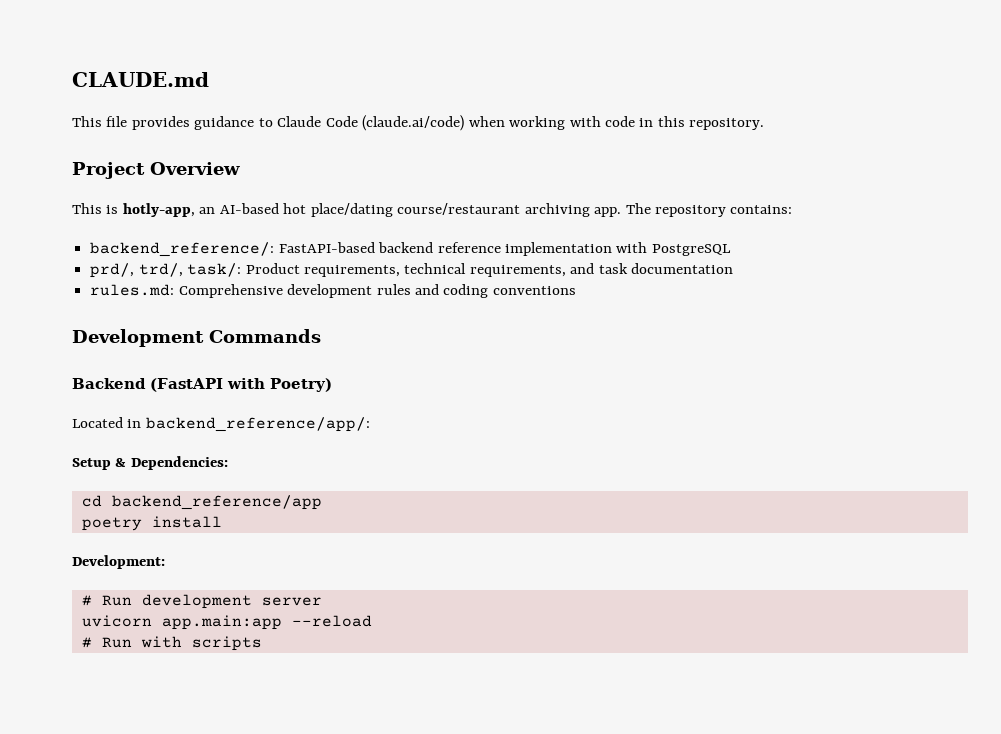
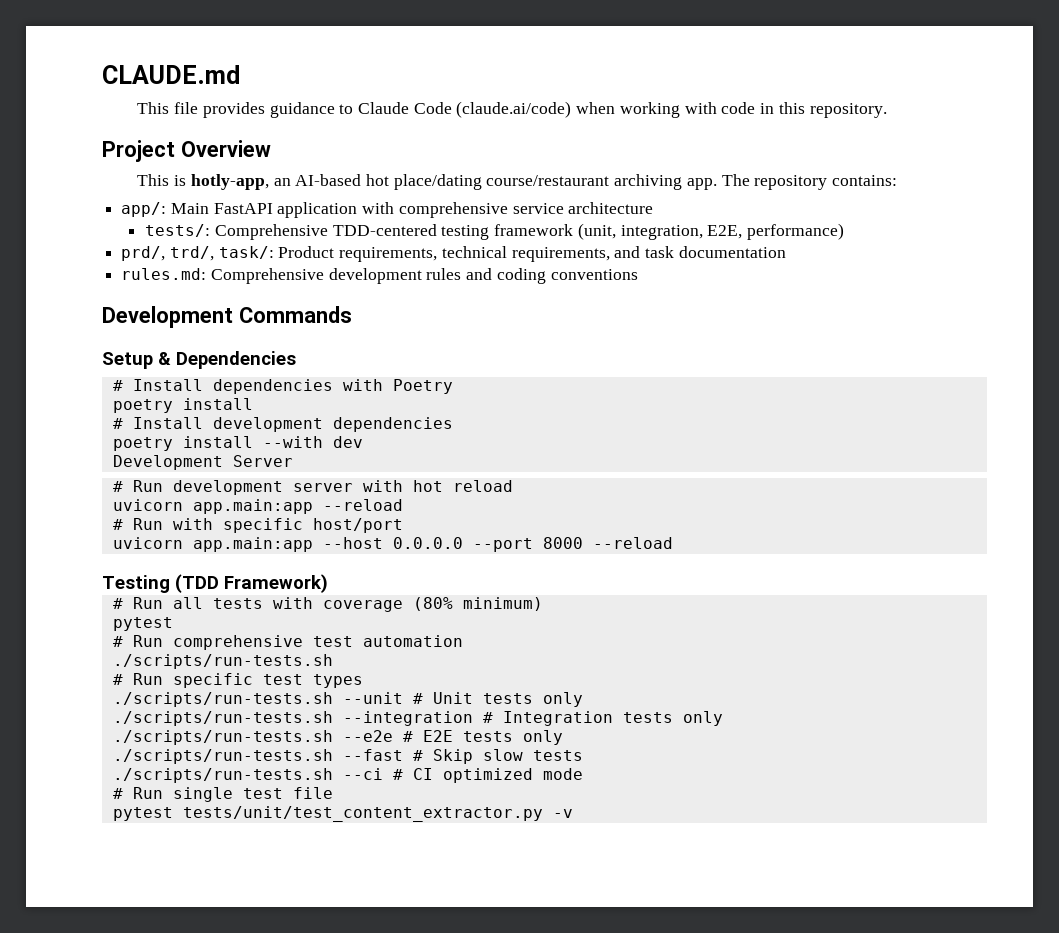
[90,242,731,257] backend_reference/: FastAPI-based backend reference implementation with PostgreSQL -> [121,202,654,218] [145,223,845,240] app/: Main FastAPI application with comprehensive service architecture // tests/: Comprehensive TDD-centered testing framework (unit, integration, E2E, performance)
[72,378,332,392] [72,417,370,432] [72,456,228,470] [81,495,322,510] [81,516,222,531] [72,555,165,569] Backend (FastAPI with Poetry) // Located in backend_reference/app/: // Setup & Dependencies: // cd backend_reference/app // poetry install // Development: -> [102,351,296,369] [112,379,453,394] [112,398,253,413] [112,417,453,432] [112,436,363,451] [112,455,293,470] Setup & Dependencies // # Install dependencies with Poetry // poetry install // # Install development dependencies // poetry install --with dev // Development Server
(322, 601) none -> [362,480,513,492] with hot reload
[191,636,262,651] scripts -> [222,518,403,533] [112,537,673,552] [102,574,328,593] [112,597,543,612] [112,617,173,631] [112,635,463,650] [112,654,333,669] [112,673,363,688] [112,692,583,707] [112,711,723,726] [112,730,563,745] [112,749,583,764] [112,768,583,783] [112,787,333,802] [112,806,573,822] specific host/port // uvicorn app.main:app --host 0.0.0.0 --port 8000 --reload // Testing (TDD Framework) // # Run all tests with coverage (80% minimum) // pytest // # Run comprehensive test automation // ./scripts/run-tests.sh // # Run specific test types // ./scripts/run-tests.sh --unit # Unit tests only // ./scripts/run-tests.sh --integration # Integration tests only // ./scripts/run-tests.sh --e2e # E2E tests only // ./scripts/run-tests.sh --fast # Skip slow tests // ./scripts/run-tests.sh --ci # CI optimized mode // # Run single test file // pytest tests/unit/test_content_extractor.py -v

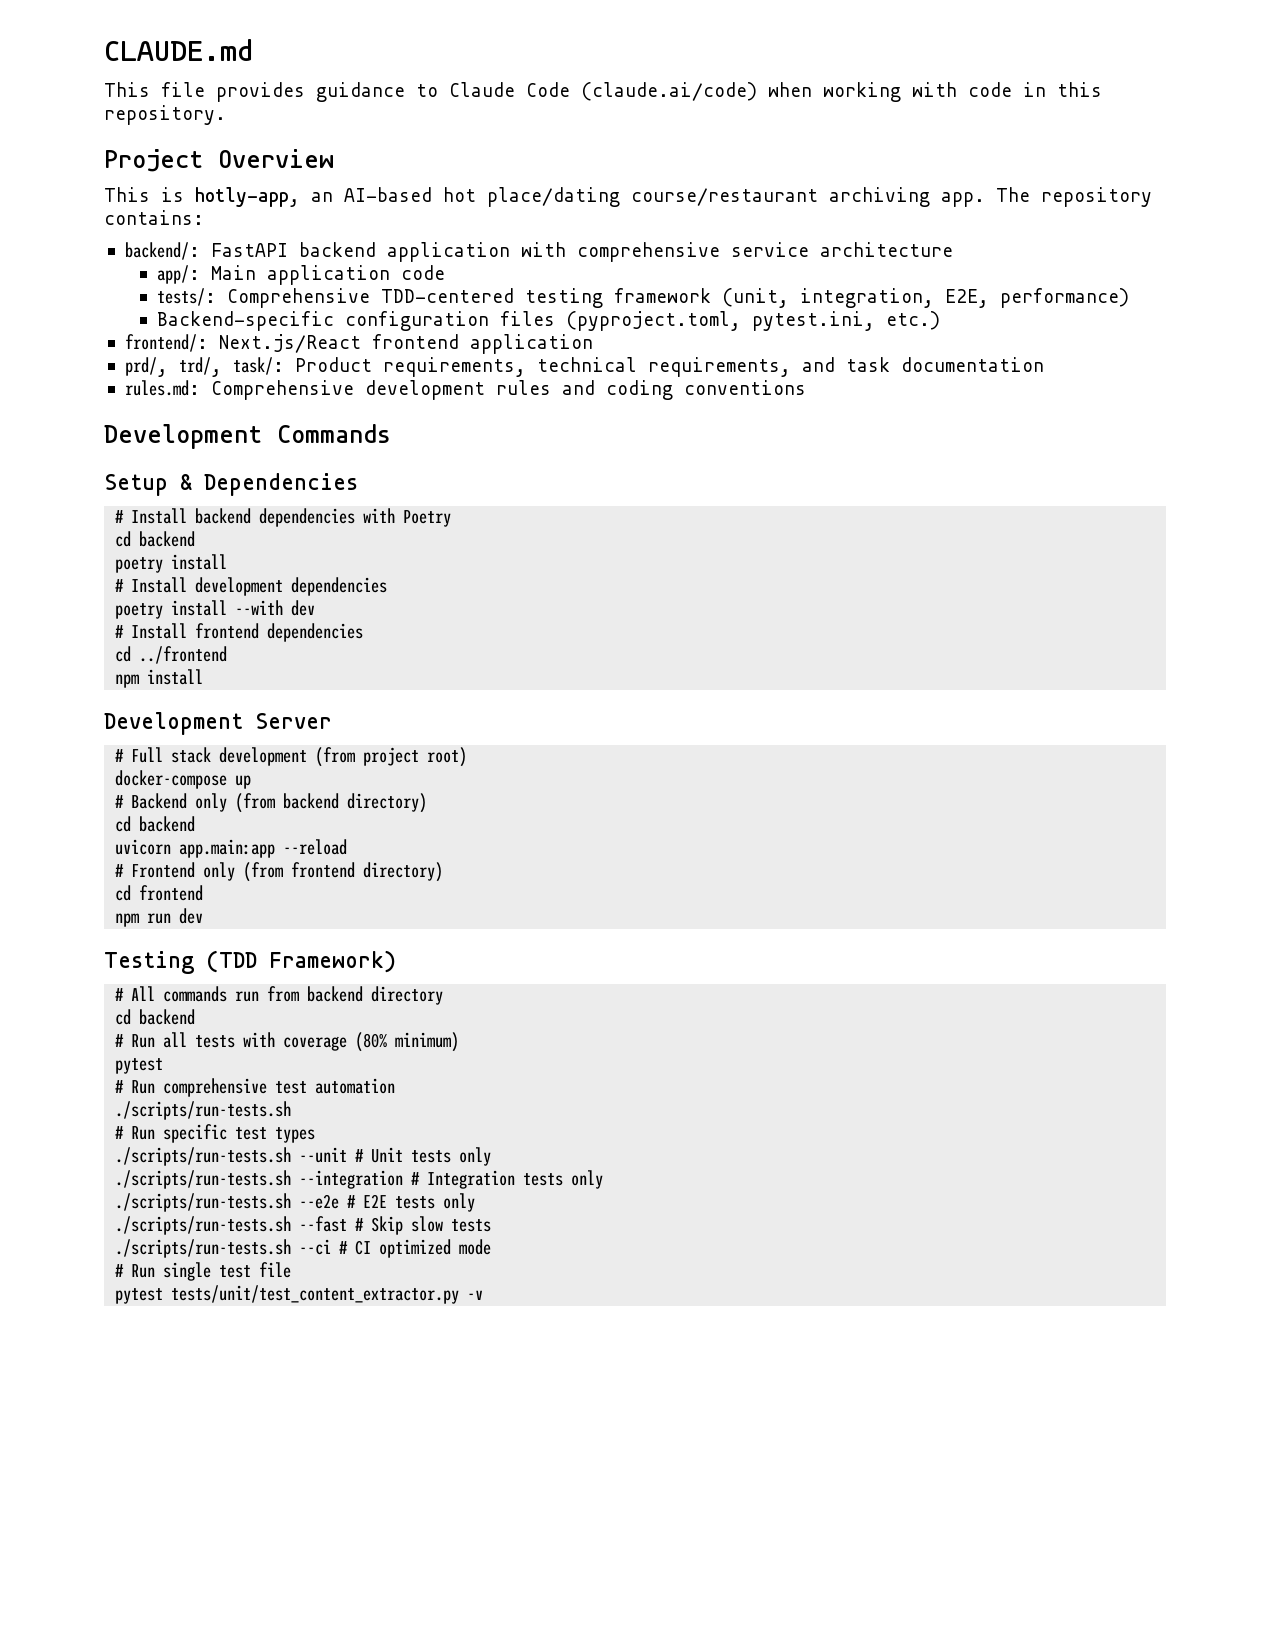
[121,202,273,217] app/: Main FastAPI -> [124,242,376,260] backend/: FastAPI backend
(654, 208) none -> [157,265,446,285] // app/: Main application code
(845, 231) none -> [157,311,941,331] [124,334,593,354] // Backend-specific configuration files (pyproject.toml, pytest.ini, etc.) // frontend/: Next.js/React frontend application
(203, 385) none -> [195,508,252,524] backend
(453, 386) none -> [115,531,196,547] // cd backend
[112,455,293,470] [112,480,513,495] [112,499,403,514] [112,518,403,533] [112,537,673,552] [102,574,328,593] Development Server // # Run development server with hot reload // uvicorn app.main:app --reload // # Run with specific host/port // uvicorn app.main:app --host 0.0.0.0 --port 8000 --reload // Testing (TDD Framework) -> [115,623,364,642] [115,646,228,664] [115,669,204,688] [104,712,332,735] [115,747,468,767] [115,770,252,789] [115,793,428,813] [115,816,196,832] [115,839,348,858] [115,862,444,882] [115,885,204,901] [115,908,204,927] [104,950,396,974] [115,986,444,1005] [115,1009,196,1025] # Install frontend dependencies // cd ../frontend // npm install // Development Server // # Full stack development (from project root) // docker-compose up // # Backend only (from backend directory) // cd backend // uvicorn app.main:app --reload // # Frontend only (from frontend directory) // cd frontend // npm run dev // Testing (TDD Framework) // # All commands run from backend directory // cd backend

